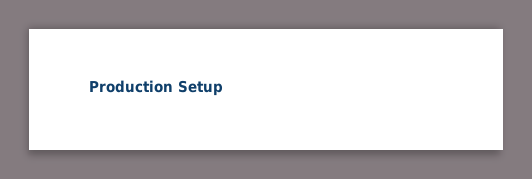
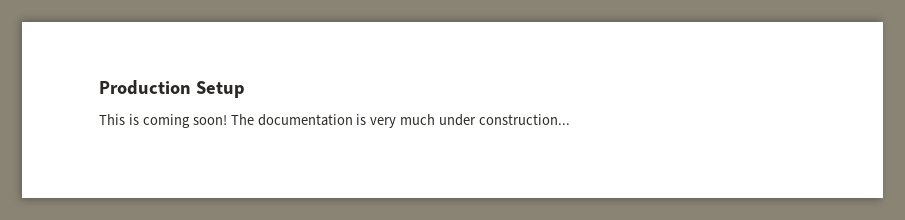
(223, 88) none -> [99,114,571,128] // This is coming soon! The documentation is very much under construction...

